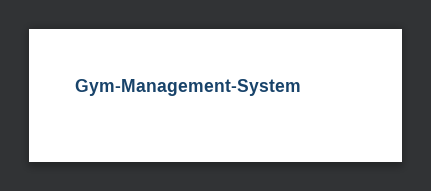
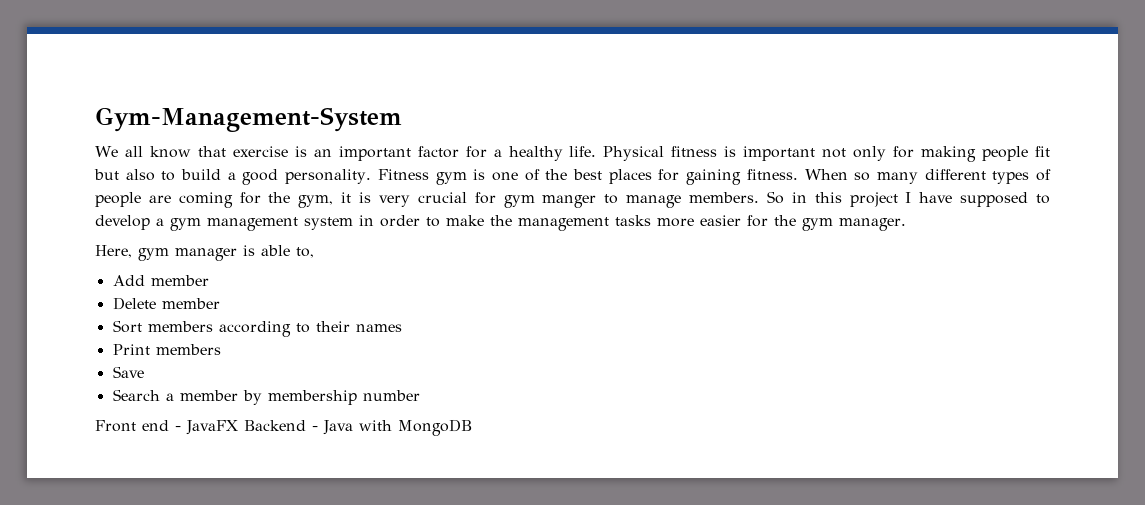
(301, 87) none -> [95,146,1050,162] [94,169,1051,185] [95,191,1050,208] [95,215,906,231] [95,245,314,261] [112,275,209,286] [112,297,220,310] [112,320,402,337] [112,344,221,355] [112,366,144,378] [112,389,420,405] [95,419,472,436] // We all know that exercise is an important factor for a healthy life. Physical fitness is important not only for making people fit but also to build a good personality. Fitness gym is one of the best places for gaining fitness. When so many different types of people are coming for the gym, it is very crucial for gym manger to manage members. So in this project I have supposed to develop a gym management system in order to make the management tasks more easier for the gym manager. // Here, gym manager is able to, // Add member // Delete member // Sort members according to their names // Print members // Save // Search a member by membership number // Front end - JavaFX Backend - Java with MongoDB

